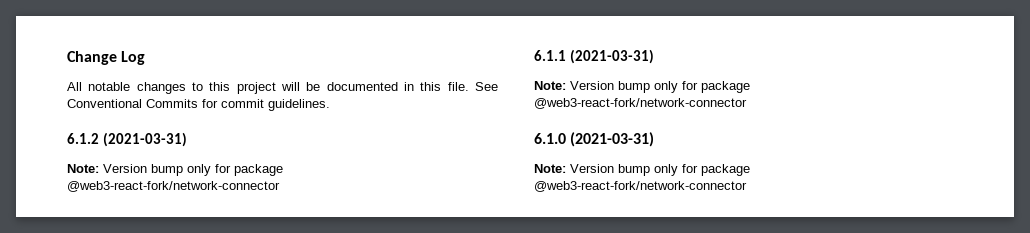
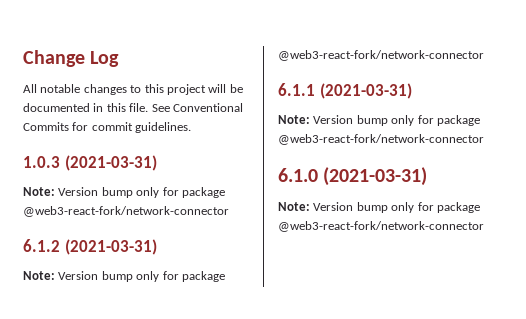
(330, 105) none -> [23,155,157,171] [23,187,225,198] [23,206,229,217] // 1.0.3 (2021-03-31) // Note: Version bump only for package @web3-react-fork/network-connector

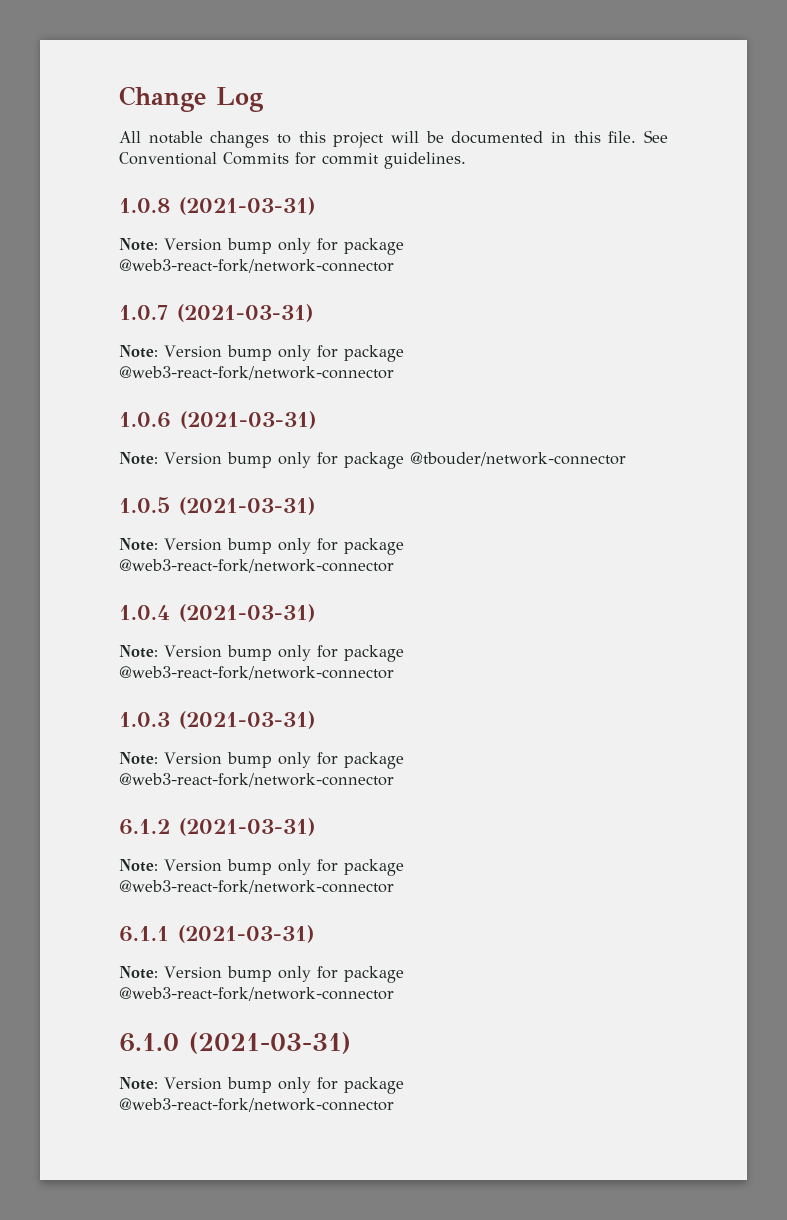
(192, 127) none -> [119,197,315,215] [119,238,404,255] [119,259,394,273] [119,304,313,322] [119,345,404,362] [119,366,394,380] [119,411,316,429] [119,452,626,469] [119,497,315,515] [119,538,404,555] [119,559,394,573] [119,604,315,622] [119,645,404,662] [119,666,394,680] // 1.0.8 (2021-03-31) // Note: Version bump only for package @web3-react-fork/network-connector // 1.0.7 (2021-03-31) // Note: Version bump only for package @web3-react-fork/network-connector // 1.0.6 (2021-03-31) // Note: Version bump only for package @tbouder/network-connector // 1.0.5 (2021-03-31) // Note: Version bump only for package @web3-react-fork/network-connector // 1.0.4 (2021-03-31) // Note: Version bump only for package @web3-react-fork/network-connector

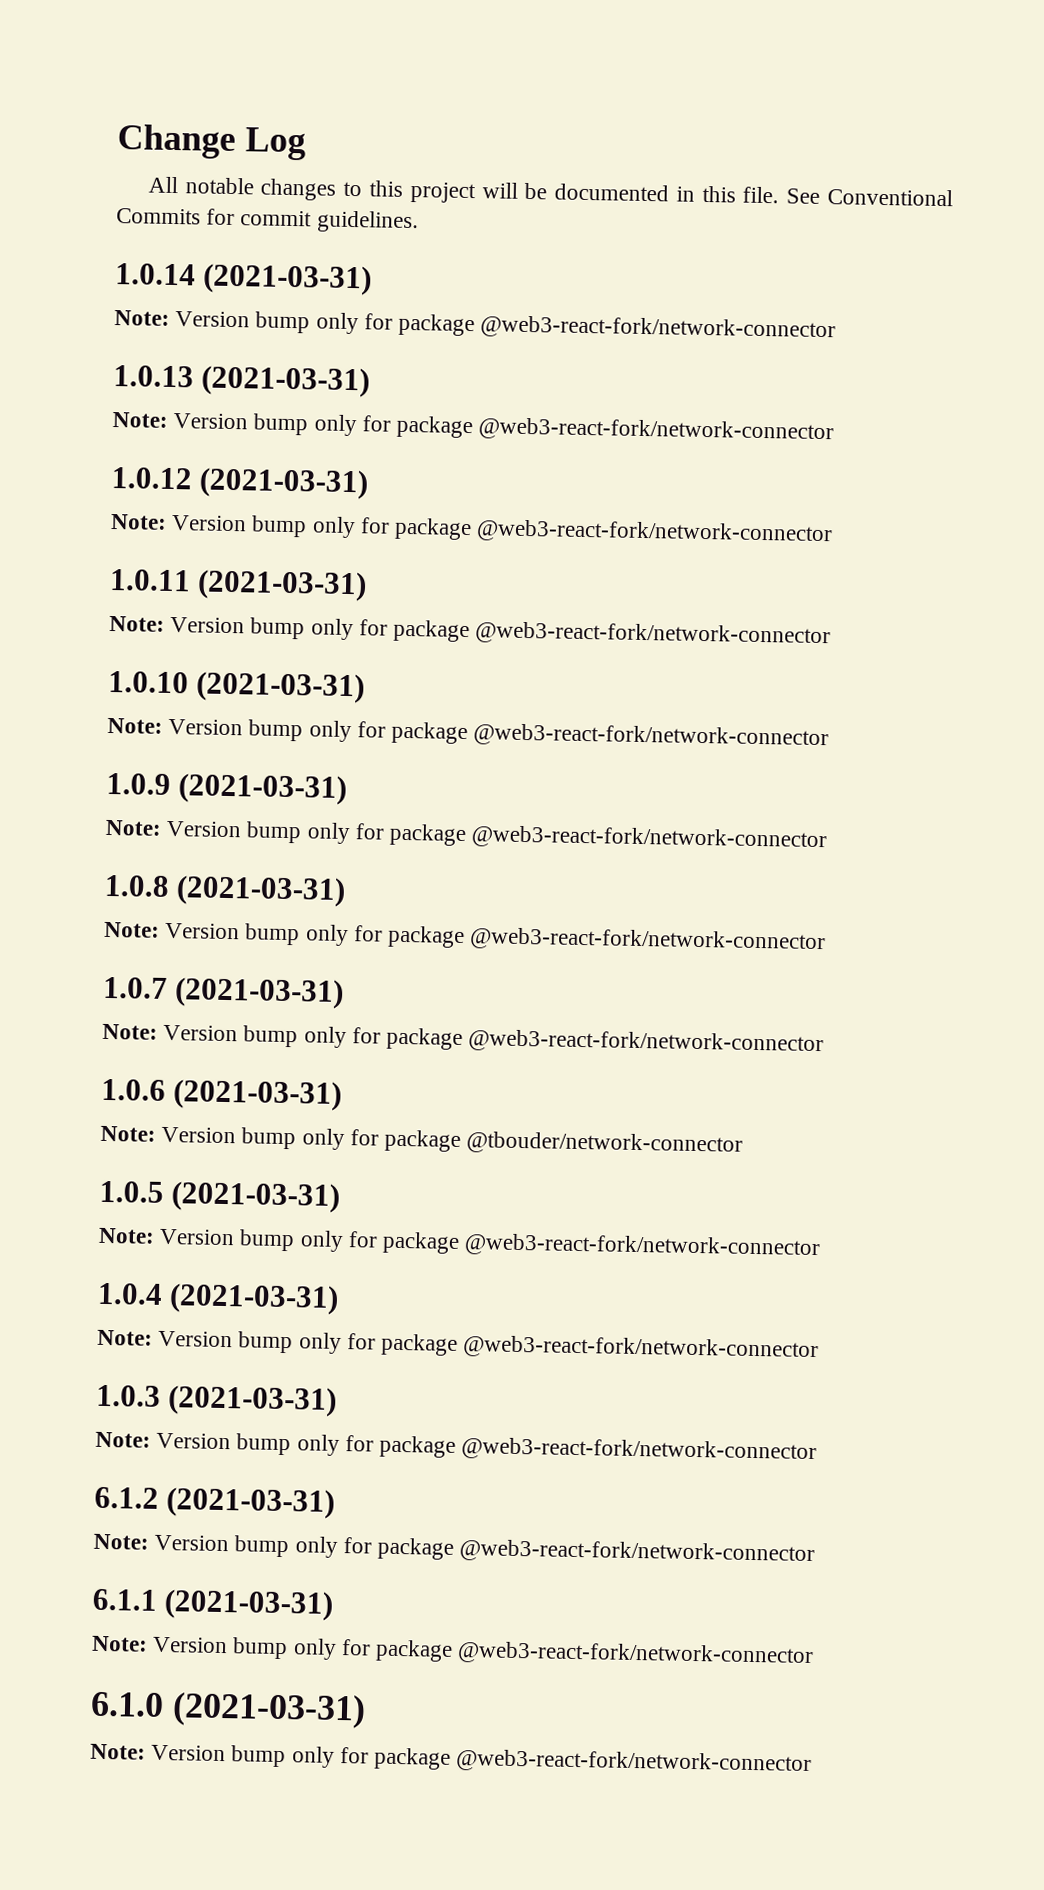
(466, 160) none -> [115,263,373,296] [114,310,837,343] [113,365,371,398] [112,411,835,445] [111,466,370,500] [110,513,834,547] [109,568,368,602] [109,615,832,649] [108,670,366,704] [107,717,830,751] [106,772,348,806] [105,819,828,853] // 1.0.14 (2021-03-31) // Note: Version bump only for package @web3-react-fork/network-connector // 1.0.13 (2021-03-31) // Note: Version bump only for package @web3-react-fork/network-connector // 1.0.12 (2021-03-31) // Note: Version bump only for package @web3-react-fork/network-connector // 1.0.11 (2021-03-31) // Note: Version bump only for package @web3-react-fork/network-connector // 1.0.10 (2021-03-31) // Note: Version bump only for package @web3-react-fork/network-connector // 1.0.9 (2021-03-31) // Note: Version bump only for package @web3-react-fork/network-connector

